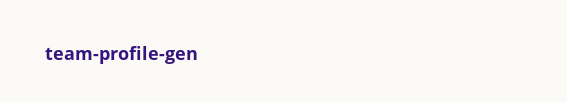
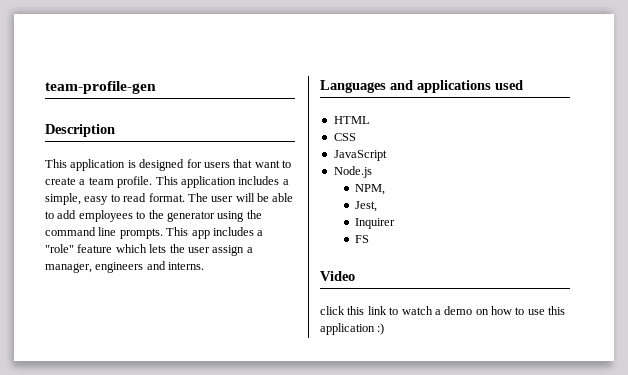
(198, 55) none -> [45,124,115,137] [45,159,291,171] [45,176,289,188] [45,193,294,205] [45,210,262,222] [45,227,264,239] [45,244,253,256] [45,261,205,273] [320,80,523,93] [333,116,370,124] [333,133,356,141] [333,150,387,161] [333,166,372,178] [355,184,386,195] [355,201,378,212] [355,218,396,229] [355,235,370,243] [320,271,355,281] [320,306,566,315] [320,323,385,335] // Description // This application is designed for users that want to create a team profile. This application includes a simple, easy to read format. The user will be able to add employees to the generator using the command line prompts. This app includes a "role" feature which lets the user assign a manager, engineers and interns. // Languages and applications used // HTML // CSS // JavaScript // Node.js // NPM, // Jest, // Inquirer // FS // Video // click this link to watch a demo on how to use this application :)

